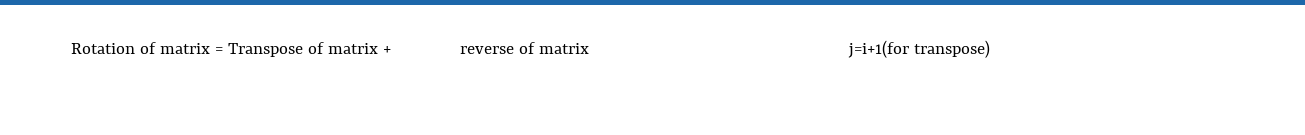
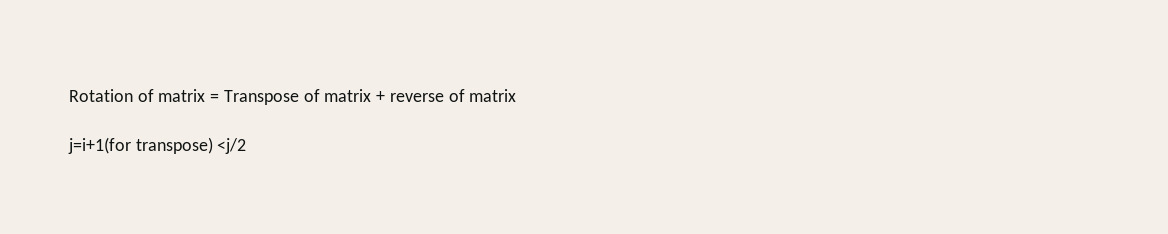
(990, 49) none -> [217,138,247,154] <j/2

